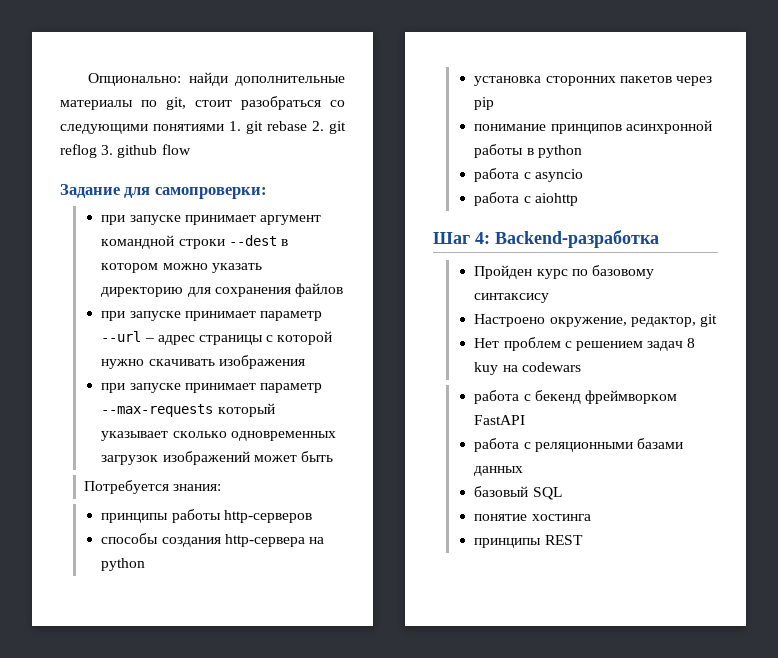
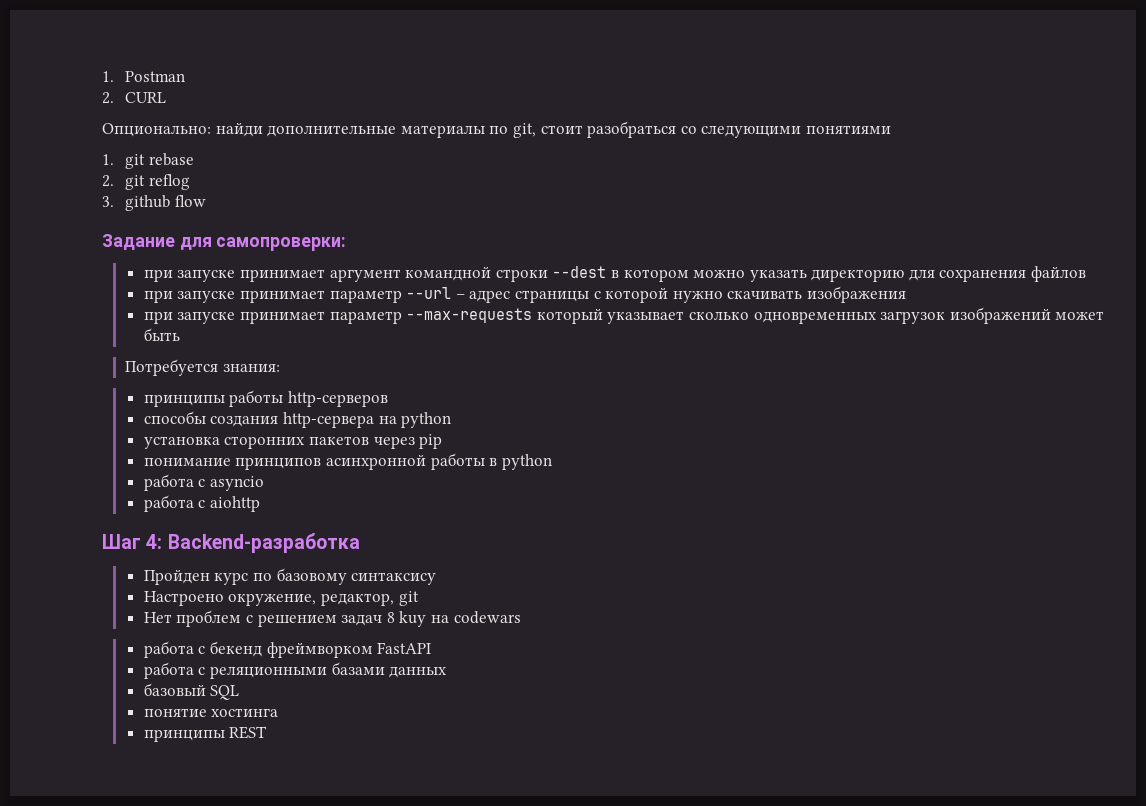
(88, 79) none -> [102,71,186,82] [102,92,167,104] 1. Postman // 2. CURL //
(224, 127) none -> (891, 129) //
(307, 126) none -> (194, 159) //
(97, 151) none -> (190, 182) //

